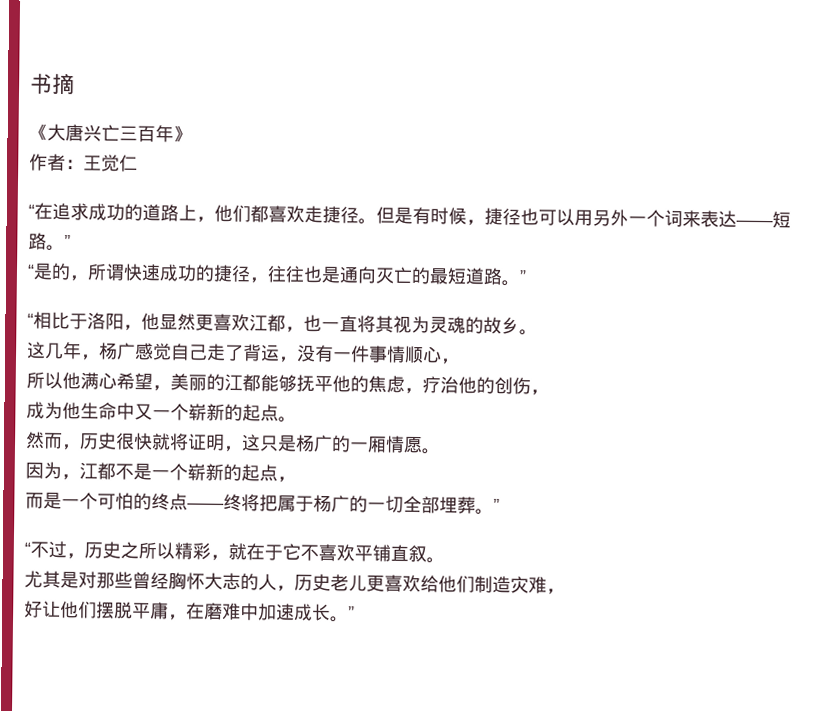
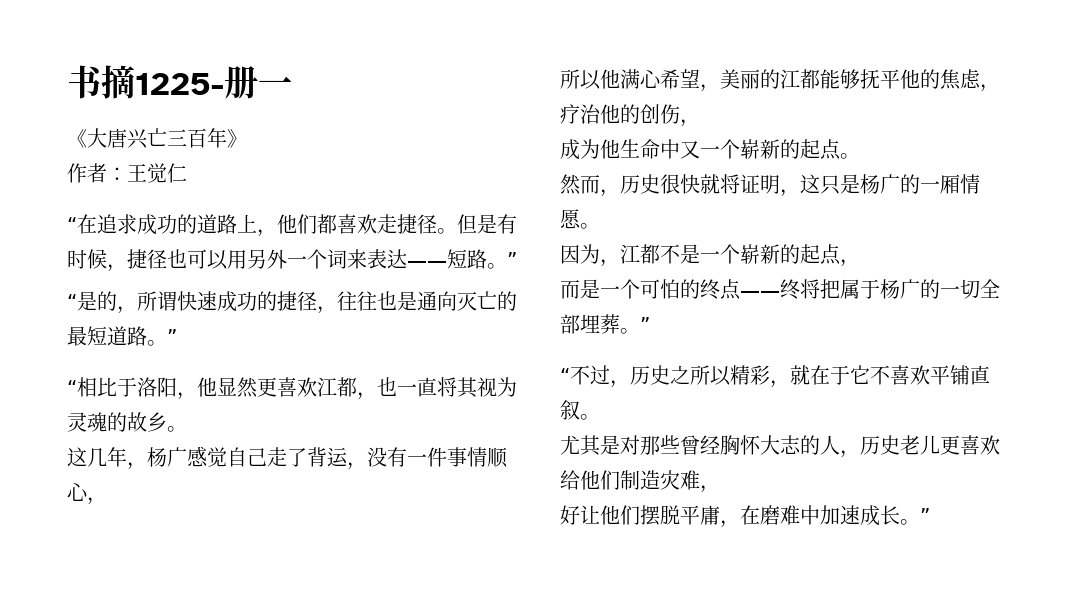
(75, 84) none -> [135,66,292,99] 1225-册一

